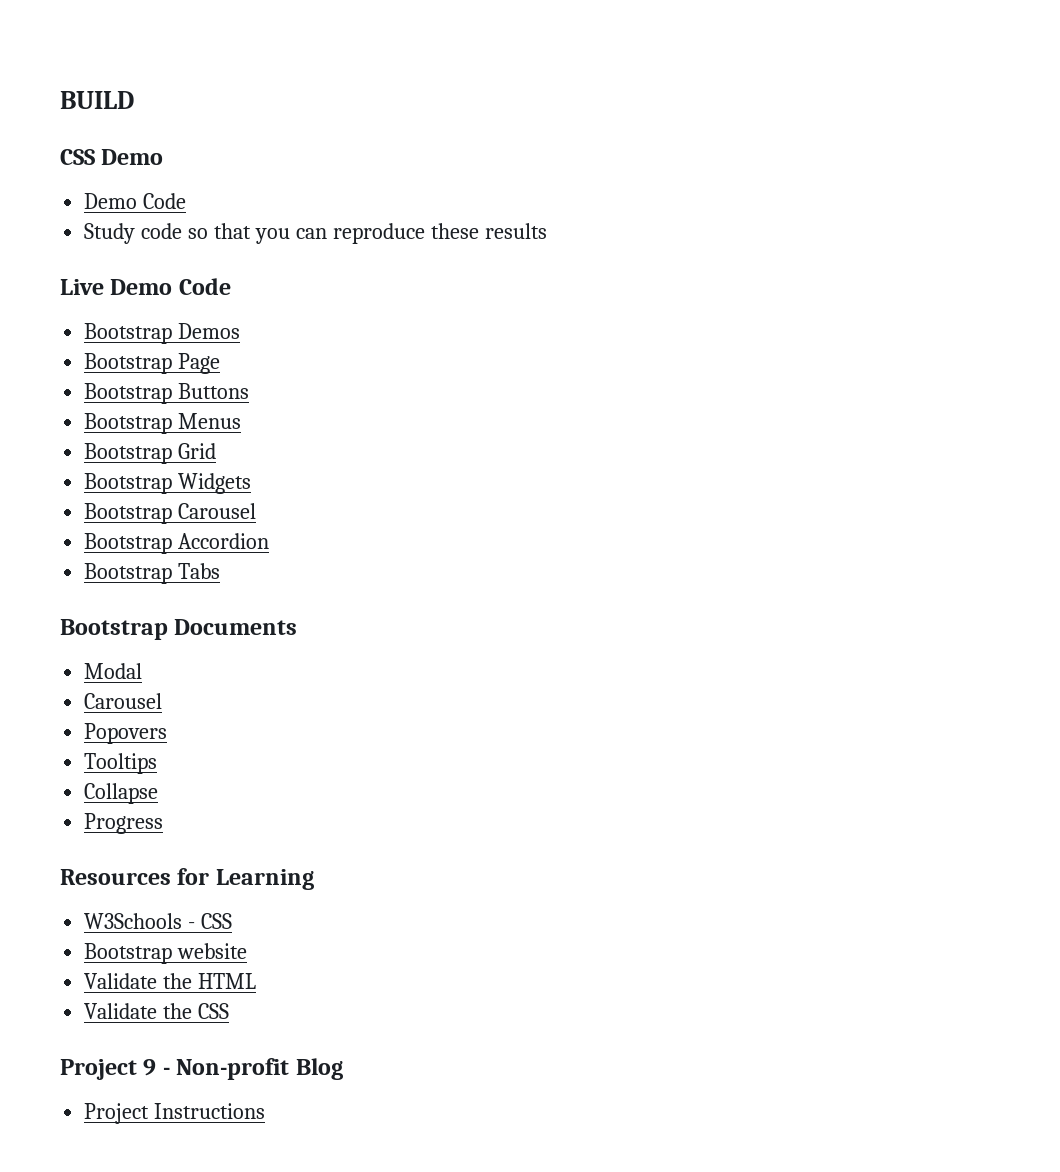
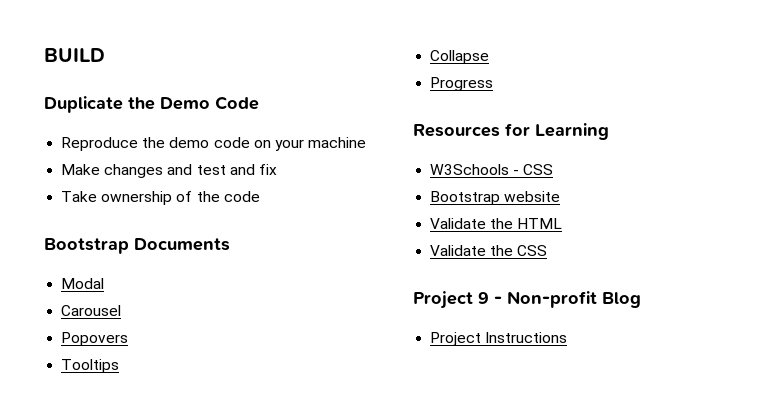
[60,149,164,165] [84,193,187,209] [84,223,547,244] [60,278,231,295] [84,323,241,344] [84,353,221,374] [84,383,250,404] [84,413,242,434] [84,443,217,464] [84,473,252,494] [84,503,257,524] [84,533,270,554] [84,563,221,584] CSS Demo // Demo Code // Study code so that you can reproduce these results // Live Demo Code // Bootstrap Demos // Bootstrap Page // Bootstrap Buttons // Bootstrap Menus // Bootstrap Grid // Bootstrap Widgets // Bootstrap Carousel // Bootstrap Accordion // Bootstrap Tabs -> [44,96,259,113] [61,137,367,151] [61,164,277,178] [61,191,260,205] Duplicate the Demo Code // Reproduce the demo code on your machine // Make changes and test and fix // Take ownership of the code

